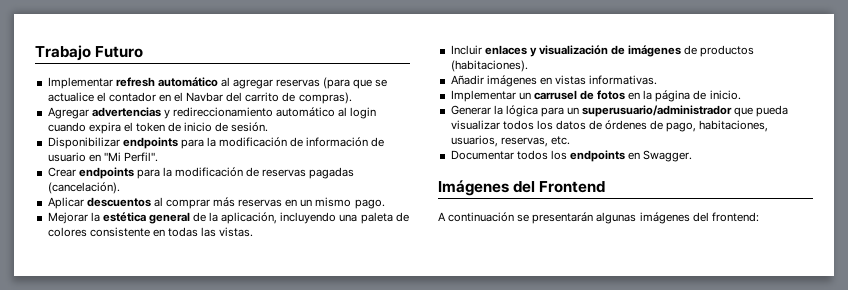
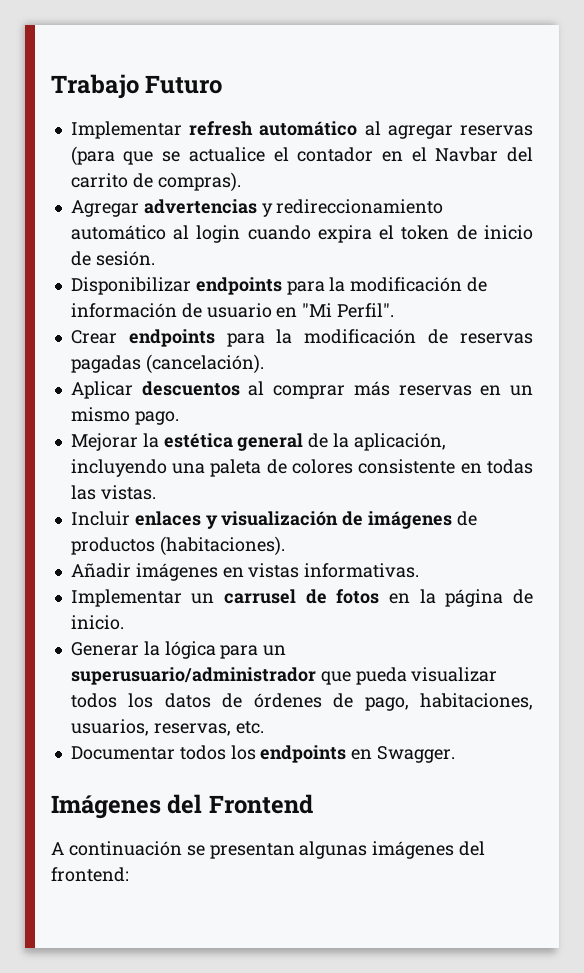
[532,212,594,224] presentarán -> [209,843,295,859] presentan

